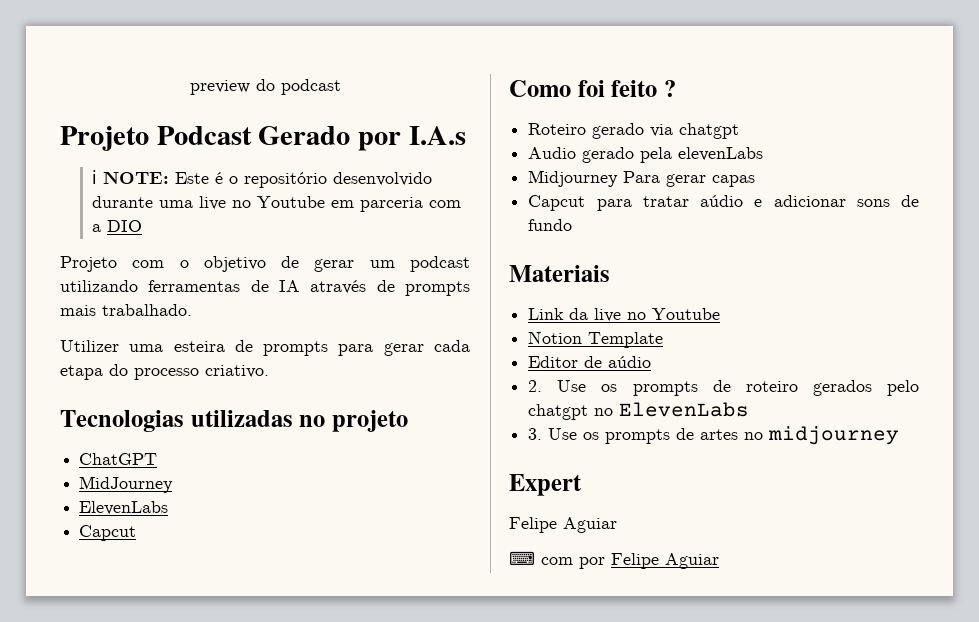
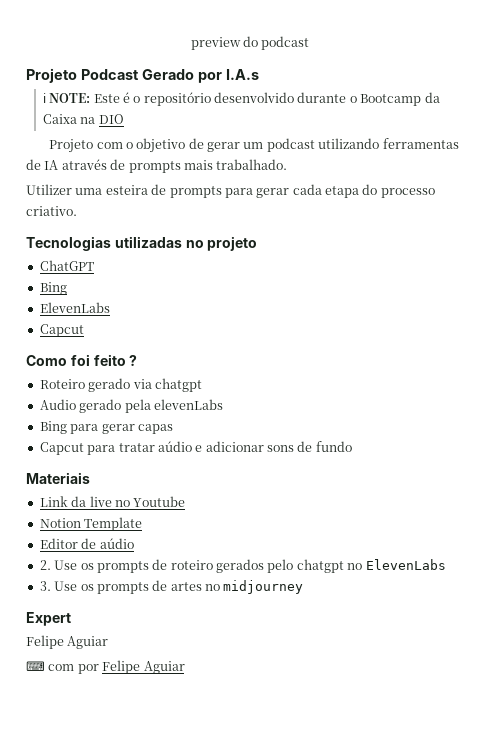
[159,196,462,212] [92,224,102,232] uma live no Youtube em parceria com a -> [349,92,440,106] [42,114,96,124] o Bootcamp da Caixa na
[79,476,174,493] MidJourney -> [39,282,67,295] Bing
[528,170,661,187] Midjourney Para -> [39,421,99,434] Bing para

